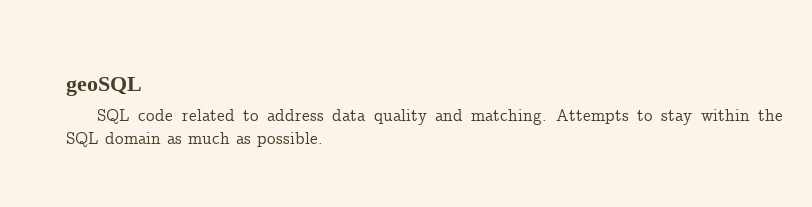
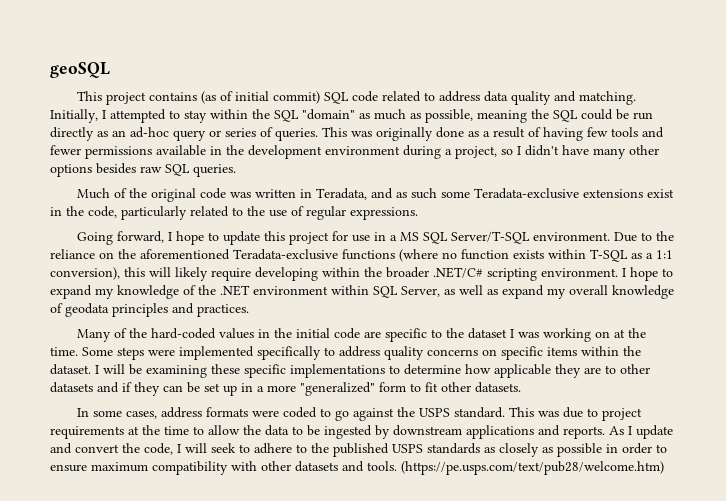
(142, 86) none -> [77,91,321,105] This project contains (as of initial commit)
[555,109,629,124] Attempts -> [50,109,166,123] Initially, I attempted
[105,132,161,144] domain -> [302,109,355,120] "domain"
[257,132,323,147] possible. -> [425,109,653,123] [50,127,664,141] [50,145,659,159] [50,163,236,177] [77,188,675,202] [50,206,418,220] [77,231,675,245] [50,249,673,262] [50,267,673,281] [50,285,674,299] [50,303,249,317] [77,328,647,342] [50,346,641,360] [50,364,650,378] [50,382,521,396] [77,407,643,421] [50,425,673,439] [50,443,667,457] [50,461,664,475] possible, meaning the SQL could be run directly as an ad-hoc query or series of queries. This was originally done as a result of having few tools and fewer permissions available in the development environment during a project, so I didn't have many other options besides raw SQL queries. // Much of the original code was written in Teradata, and as such some Teradata-exclusive extensions exist in the code, particularly related to the use of regular expressions. // Going forward, I hope to update this project for use in a MS SQL Server/T-SQL environment. Due to the reliance on the aforementioned Teradata-exclusive functions (where no function exists within T-SQL as a 1:1 conversion), this will likely require developing within the broader .NET/C# scripting environment. I hope to expand my knowledge of the .NET environment within SQL Server, as well as expand my overall knowledge of geodata principles and practices. // Many of the hard-coded values in the initial code are specific to the dataset I was working on at the time. Some steps were implemented specifically to address quality concerns on specific items within the dataset. I will be examining these specific implementations to determine how applicable they are to other datasets and if they can be set up in a more "generalized" form to fit other datasets. // In some cases, address formats were coded to go against the USPS standard. This was due to project requirements at the time to allow the data to be ingested by downstream applications and reports. As I update and convert the code, I will seek to adhere to the published USPS standards as closely as possible in order to ensure maximum compatibility with other datasets and tools. (https://pe.usps.com/text/pub28/welcome.htm)

